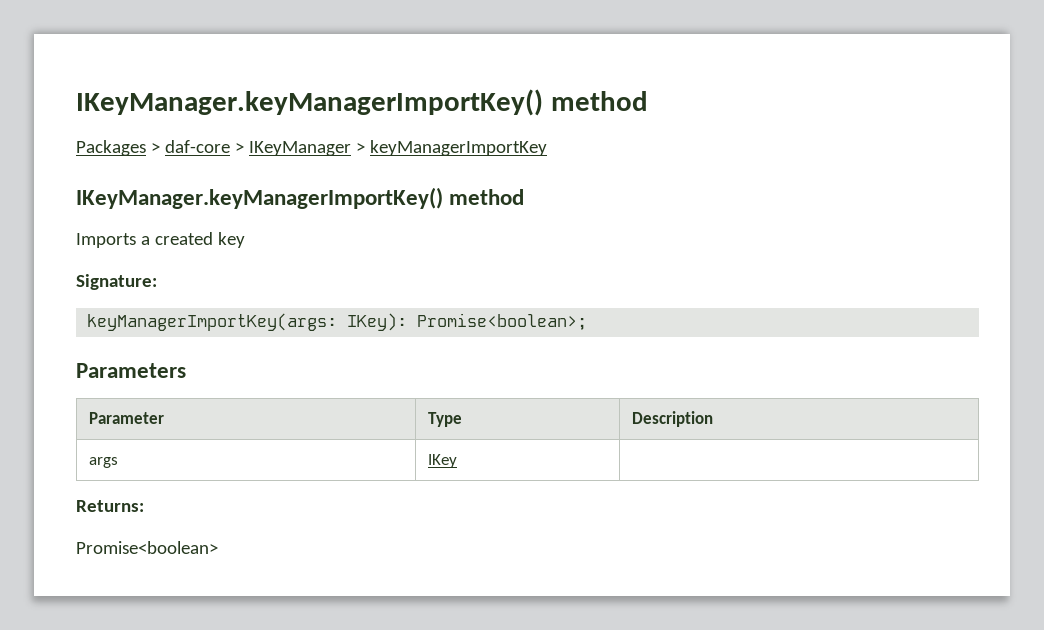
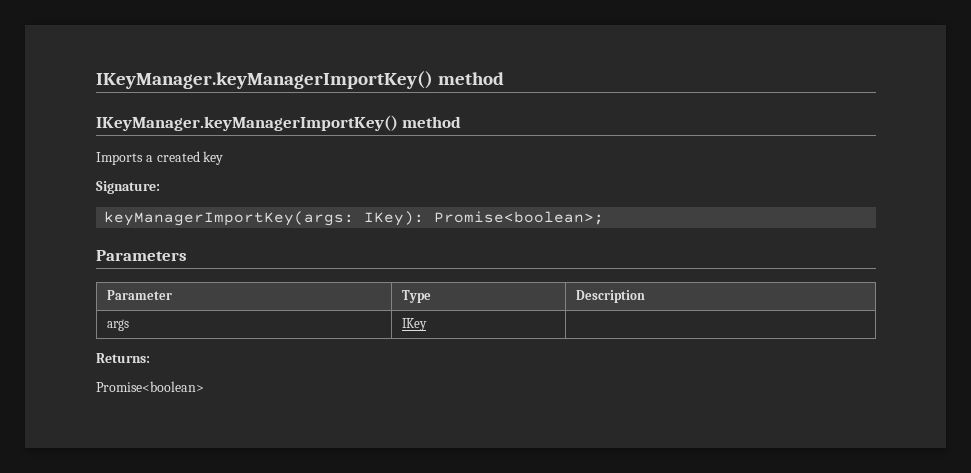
[76,89,648,116] [76,140,547,156] IKeyManager.keyManagerImportKey() method // Packages > daf-core > IKeyManager > keyManagerImportKey -> [96,71,505,89] IKeyManager.keyManagerImportKey() method

